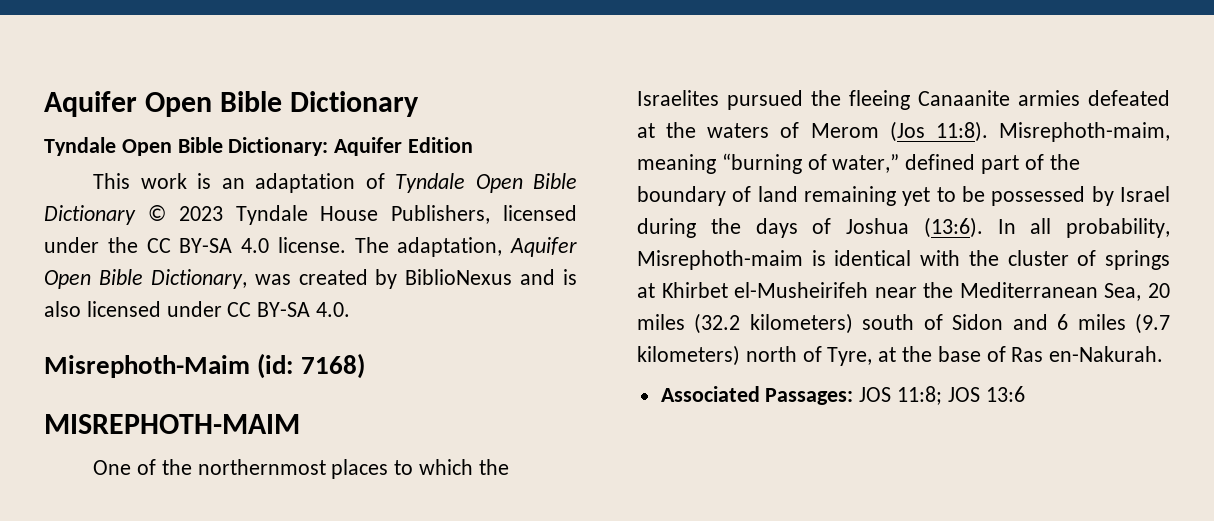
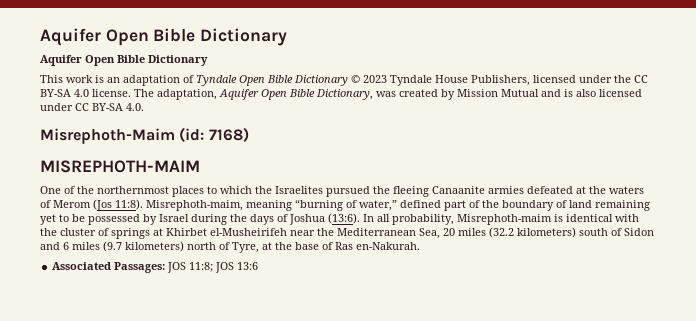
[44,91,420,117] [44,137,474,156] Aquifer Open Bible Dictionary // Tyndale Open Bible Dictionary: Aquifer Edition -> [40,28,288,46] [40,55,208,66] Aquifer Open Bible Dictionary // Aquifer Open Bible Dictionary
[405,269,513,285] BiblioNexus -> [457,89,539,97] Mission Mutual

